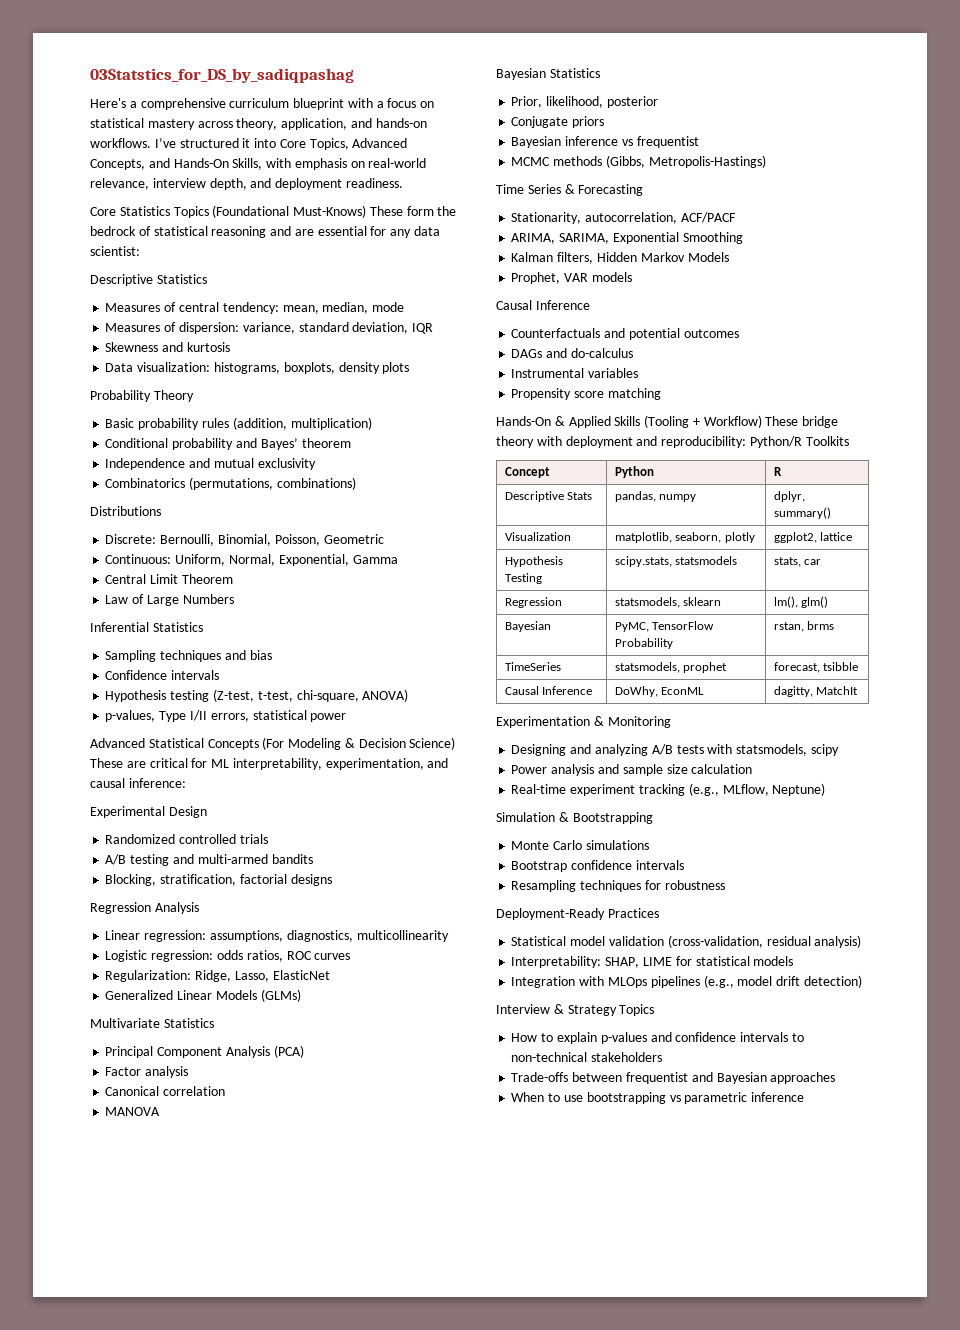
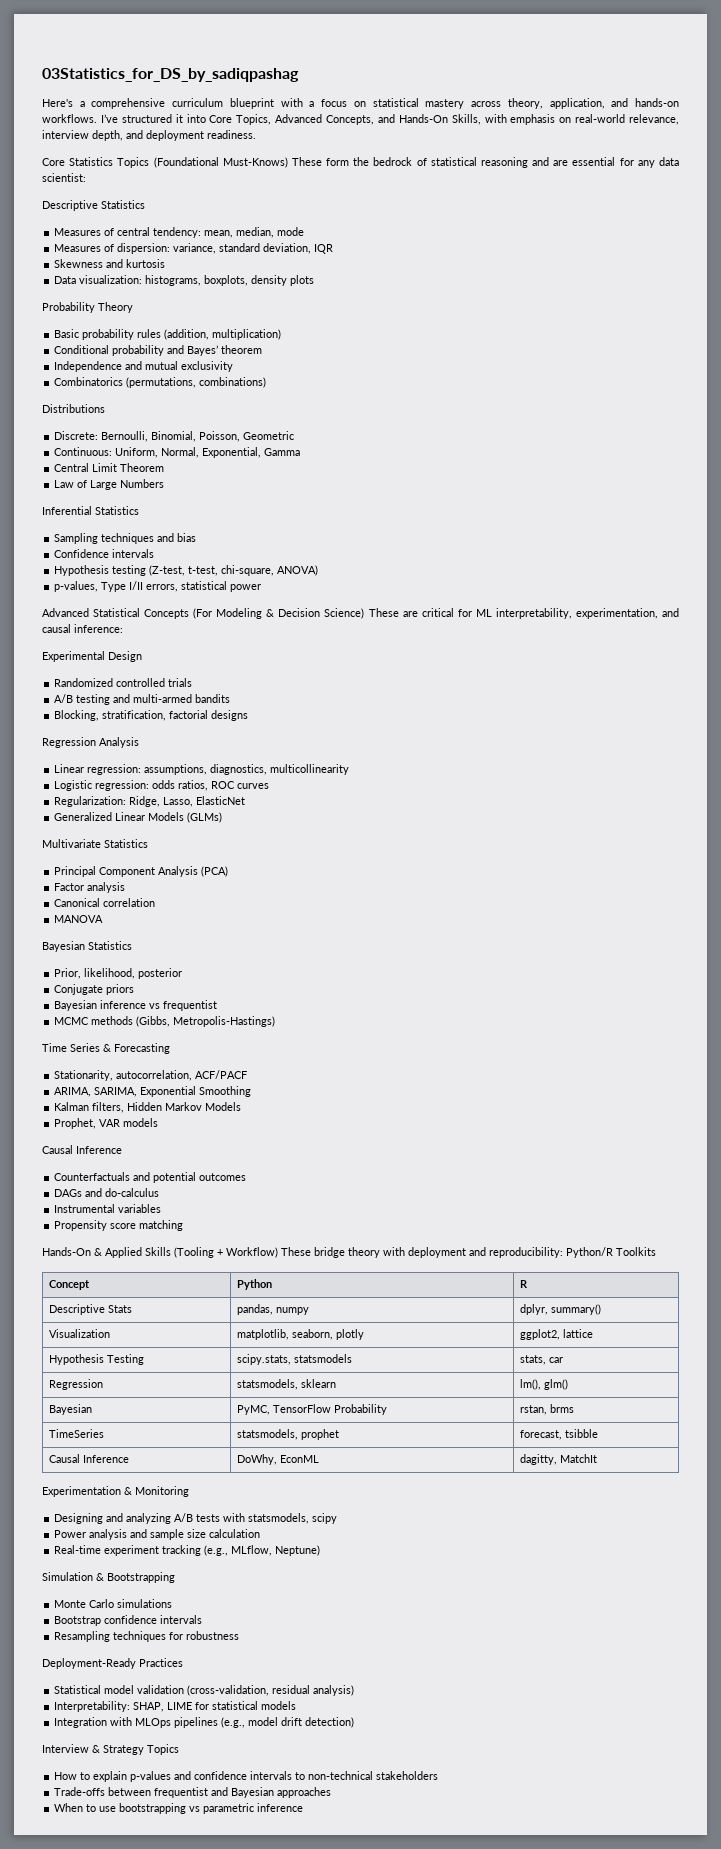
[90,68,354,83] 03Statstics_for_DS_by_sadiqpashag -> [42,68,299,82] 03Statistics_for_DS_by_sadiqpashag

